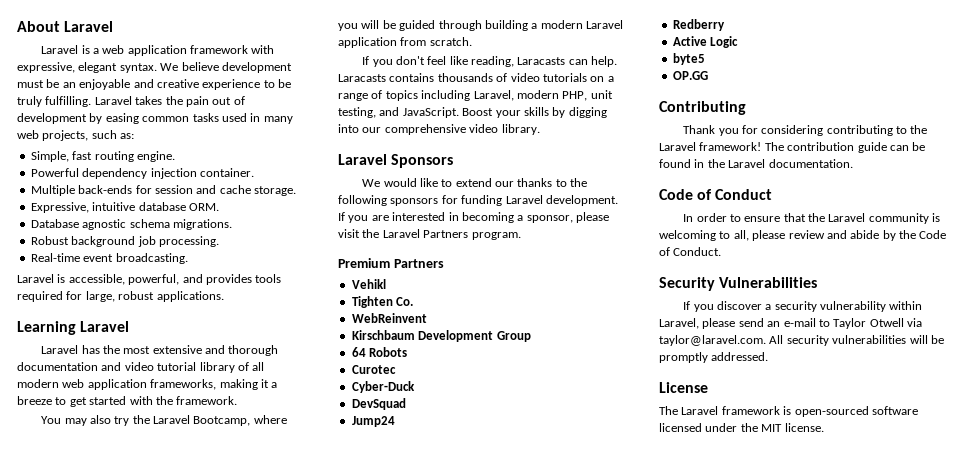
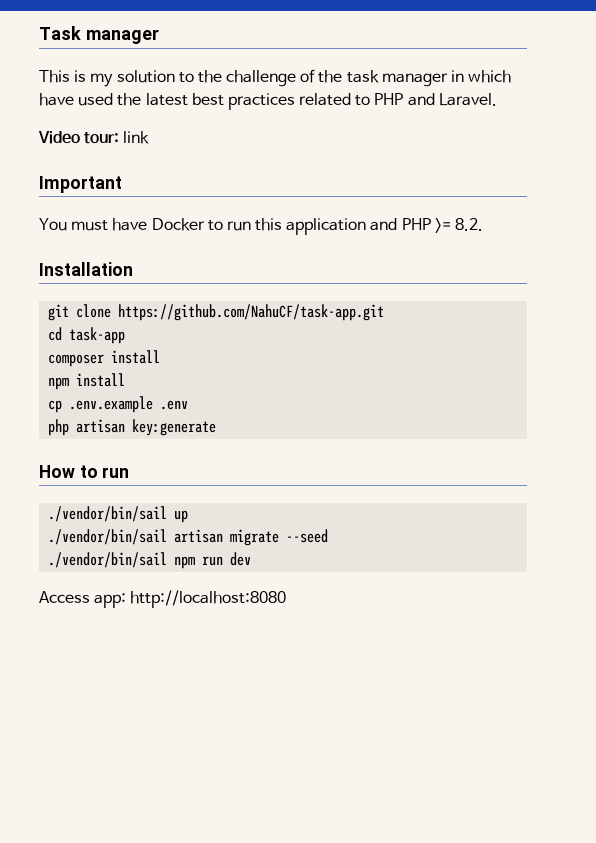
[17,21,114,32] [41,45,275,56] [17,62,292,73] [17,79,291,90] [17,96,245,107] [17,113,293,124] [17,130,135,141] [30,151,175,162] [30,168,254,179] [30,185,296,196] [30,202,219,213] [30,219,232,230] [30,236,219,247] [30,253,188,264] [17,274,282,285] [17,291,224,302] [17,321,130,335] [41,345,279,356] [17,362,265,373] [17,379,278,390] [17,396,238,407] [41,415,287,426] [338,20,623,31] [338,37,472,48] [362,56,618,67] [338,73,614,82] [338,90,613,101] [338,107,607,118] [338,124,540,135] [338,154,454,168] [362,178,588,187] [338,195,618,206] [338,212,609,223] [338,229,521,240] [338,258,444,268] [351,279,386,289] [351,296,414,308] [351,313,427,323] [351,330,531,342] [351,347,408,357] [351,365,396,374] [351,381,415,393] [351,398,406,410] [351,416,395,427] [672,19,725,31] [672,36,739,48] [672,53,705,65] [672,71,708,80] [659,101,746,115] [683,125,928,136] [659,142,926,153] [659,159,853,168] [659,189,773,200] [683,213,941,224] [659,230,947,241] [659,247,722,256] [659,277,818,291] [683,301,923,312] [659,318,922,329] [659,335,944,346] [659,352,769,363] [659,382,708,393] [659,406,918,417] [659,423,824,432] About Laravel // Laravel is a web application framework with expressive, elegant syntax. We believe development must be an enjoyable and creative experience to be truly fulfilling. Laravel takes the pain out of development by easing common tasks used in many web projects, such as: // Simple, fast routing engine. // Powerful dependency injection container. // Multiple back-ends for session and cache storage. // Expressive, intuitive database ORM. // Database agnostic schema migrations. // Robust background job processing. // Real-time event broadcasting. // Laravel is accessible, powerful, and provides tools required for large, robust applications. // Learning Laravel // Laravel has the most extensive and thorough documentation and video tutorial library of all modern web application frameworks, making it a breeze to get started with the framework. // You may also try the Laravel Bootcamp, where you will be guided through building a modern Laravel application from scratch. // If you don't feel like reading, Laracasts can help. Laracasts contains thousands of video tutorials on a range of topics including Laravel, modern PHP, unit testing, and JavaScript. Boost your skills by digging into our comprehensive video library. // Laravel Sponsors // We would like to extend our thanks to the following sponsors for funding Laravel development. If you are interested in becoming a sponsor, please visit the Laravel Partners program. // Premium Partners // Vehikl // Tighten Co. // WebReinvent // Kirschbaum Development Group // 64 Robots // Curotec // Cyber-Duck // DevSquad // Jump24 // Redberry // Active Logic // byte5 // OP.GG // Contributing // Thank you for considering contributing to the Laravel framework! The contribution guide can be found in the Laravel documentation. // Code of Conduct // In order to ensure that the Laravel community is welcoming to all, please review and abide by the Code of Conduct. // Security Vulnerabilities // If you discover a security vulnerability within Laravel, please send an e-mail to Taylor Otwell via taylor@laravel.com. All security vulnerabilities will be promptly addressed. // License // The Laravel framework is open-sourced software licensed under the MIT license. -> [39,26,159,44] [39,69,512,87] [39,93,497,110] [38,131,150,144] [39,176,122,193] [39,218,484,235] [39,262,133,276] [48,304,385,321] [48,327,126,344] [48,350,161,367] [48,373,126,390] [48,396,189,413] [48,419,217,436] [39,465,130,478] [48,506,189,523] [48,529,329,546] [48,552,252,569] [39,590,287,608] Task manager // This is my solution to the challenge of the task manager in which have used the latest best practices related to PHP and Laravel. // Video tour: link // Important // You must have Docker to run this application and PHP >= 8.2. // Installation // git clone https://github.com/NahuCF/task-app.git // cd task-app // composer install // npm install // cp .env.example .env // php artisan key:generate // How to run // ./vendor/bin/sail up // ./vendor/bin/sail artisan migrate --seed // ./vendor/bin/sail npm run dev // Access app: http://localhost:8080

